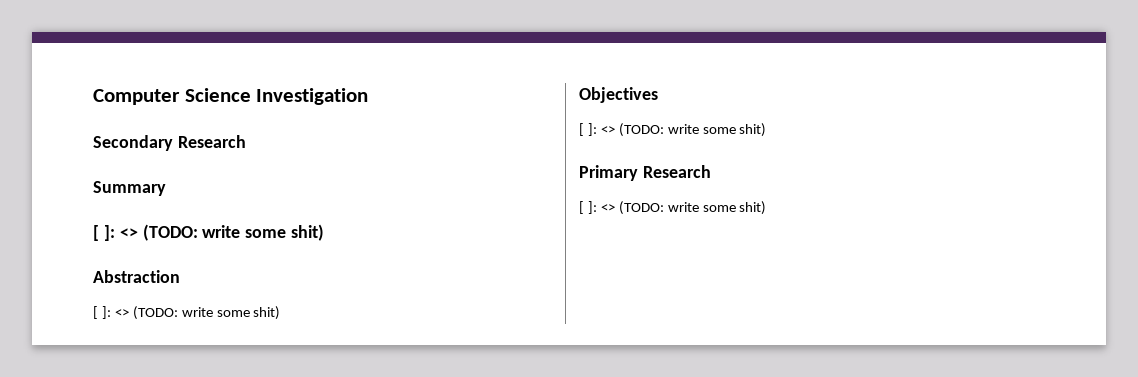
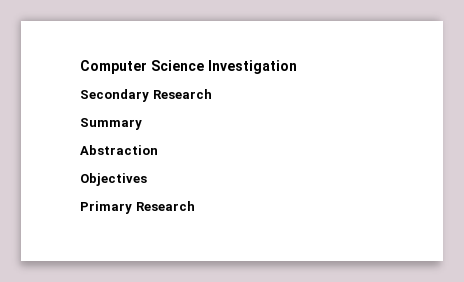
[93,224,325,241] [93,270,180,283] [93,306,281,320] [579,87,658,103] [579,123,767,137] [579,165,711,181] [579,201,767,215] [ ]: <> (TODO: write some shit) // Abstraction // [ ]: <> (TODO: write some shit) // Objectives // [ ]: <> (TODO: write some shit) // Primary Research // [ ]: <> (TODO: write some shit) -> [80,145,158,155] [80,173,147,186] [80,201,195,214] Abstraction // Objectives // Primary Research

